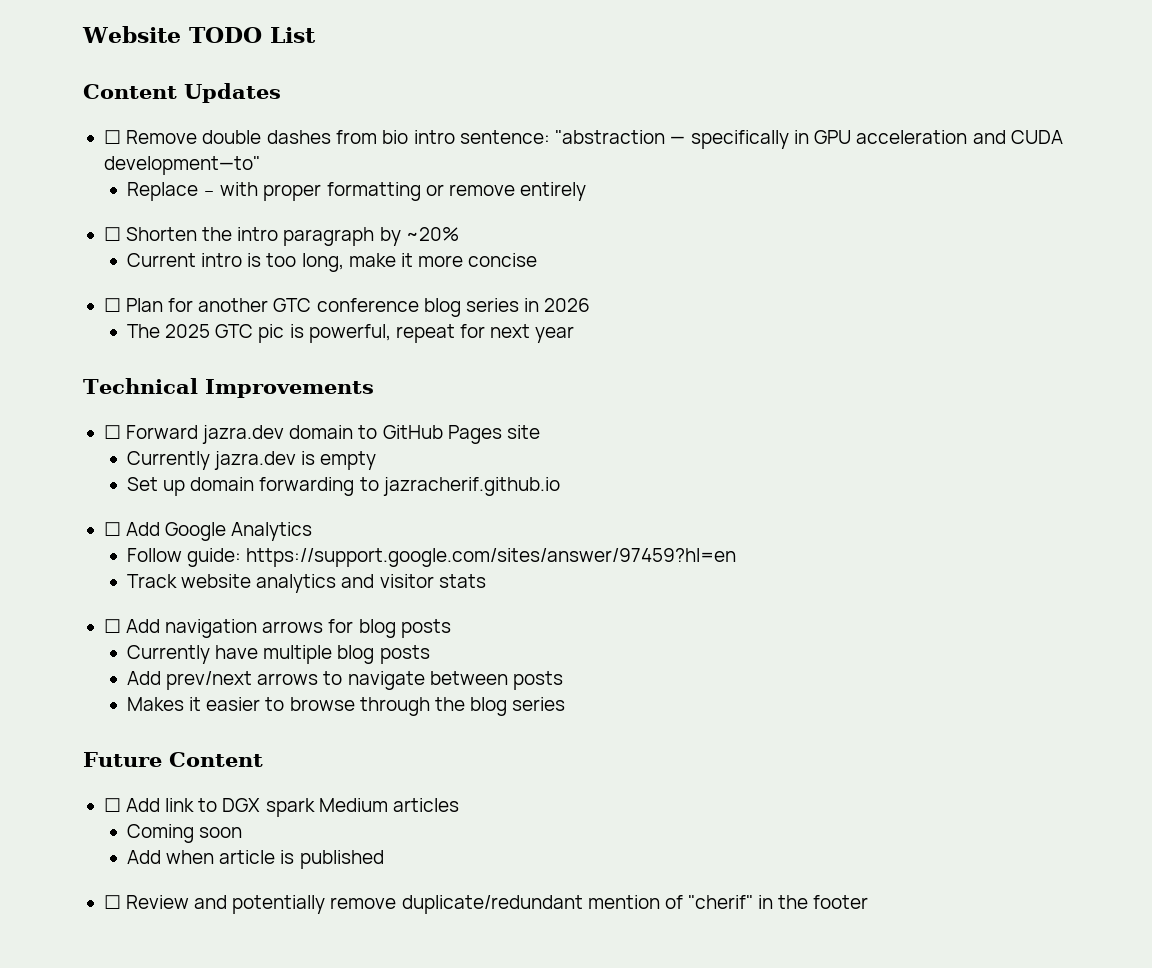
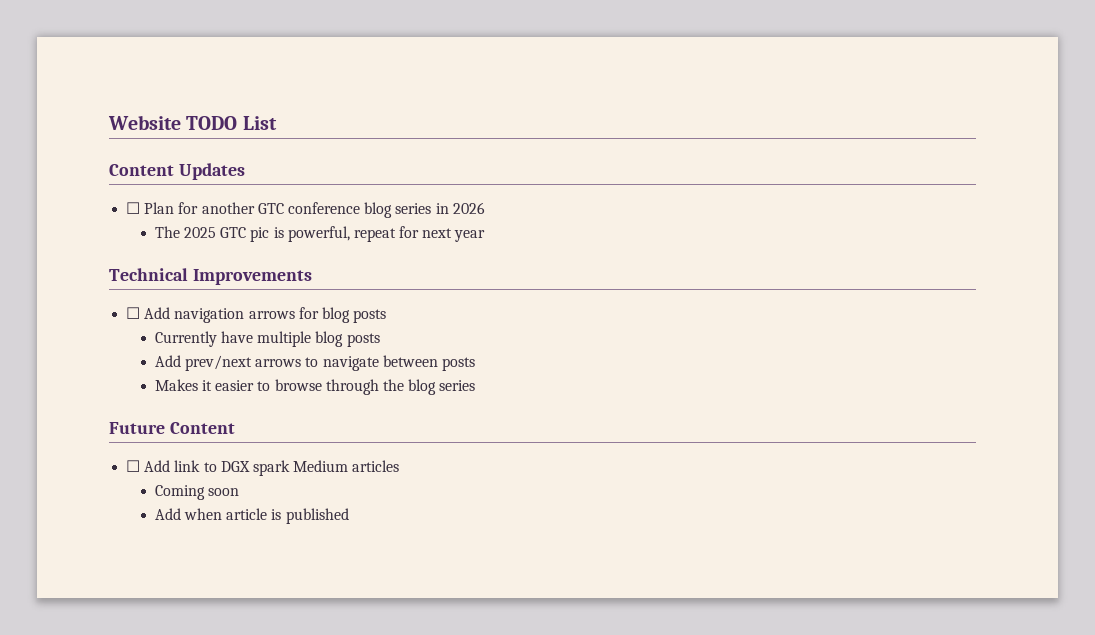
[103,130,1063,149] [103,156,260,175] [127,182,586,201] [103,227,459,246] [127,253,538,272] // ☐ Remove double dashes from bio intro sentence: "abstraction — specifically in GPU acceleration and CUDA development—to" // Replace — with proper formatting or remove entirely // ☐ Shorten the intro paragraph by ~20% // Current intro is too long, make it more concise -> (245, 171) none
[103,425,540,444] [127,451,377,470] [127,477,560,496] [103,522,313,541] [127,548,737,567] [127,574,486,593] // ☐ Forward jazra.dev domain to GitHub Pages site // Currently jazra.dev is empty // Set up domain forwarding to jazracherif.github.io // ☐ Add Google Analytics // Follow guide: https://support.google.com/sites/answer/97459?hl=en // Track website analytics and visitor stats -> (312, 277) none
[103,895,869,914] // ☐ Review and potentially remove duplicate/redundant mention of "cherif" in the footer -> (349, 516) none

